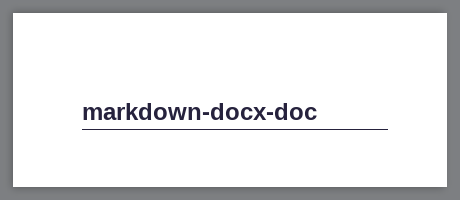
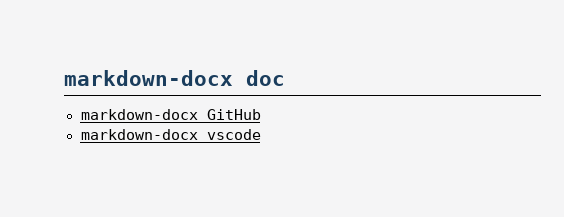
[82,103,317,120] markdown-docx-doc -> [64,70,285,86] [80,109,261,120] [80,129,261,140] markdown-docx doc // markdown-docx GitHub // markdown-docx vscode

